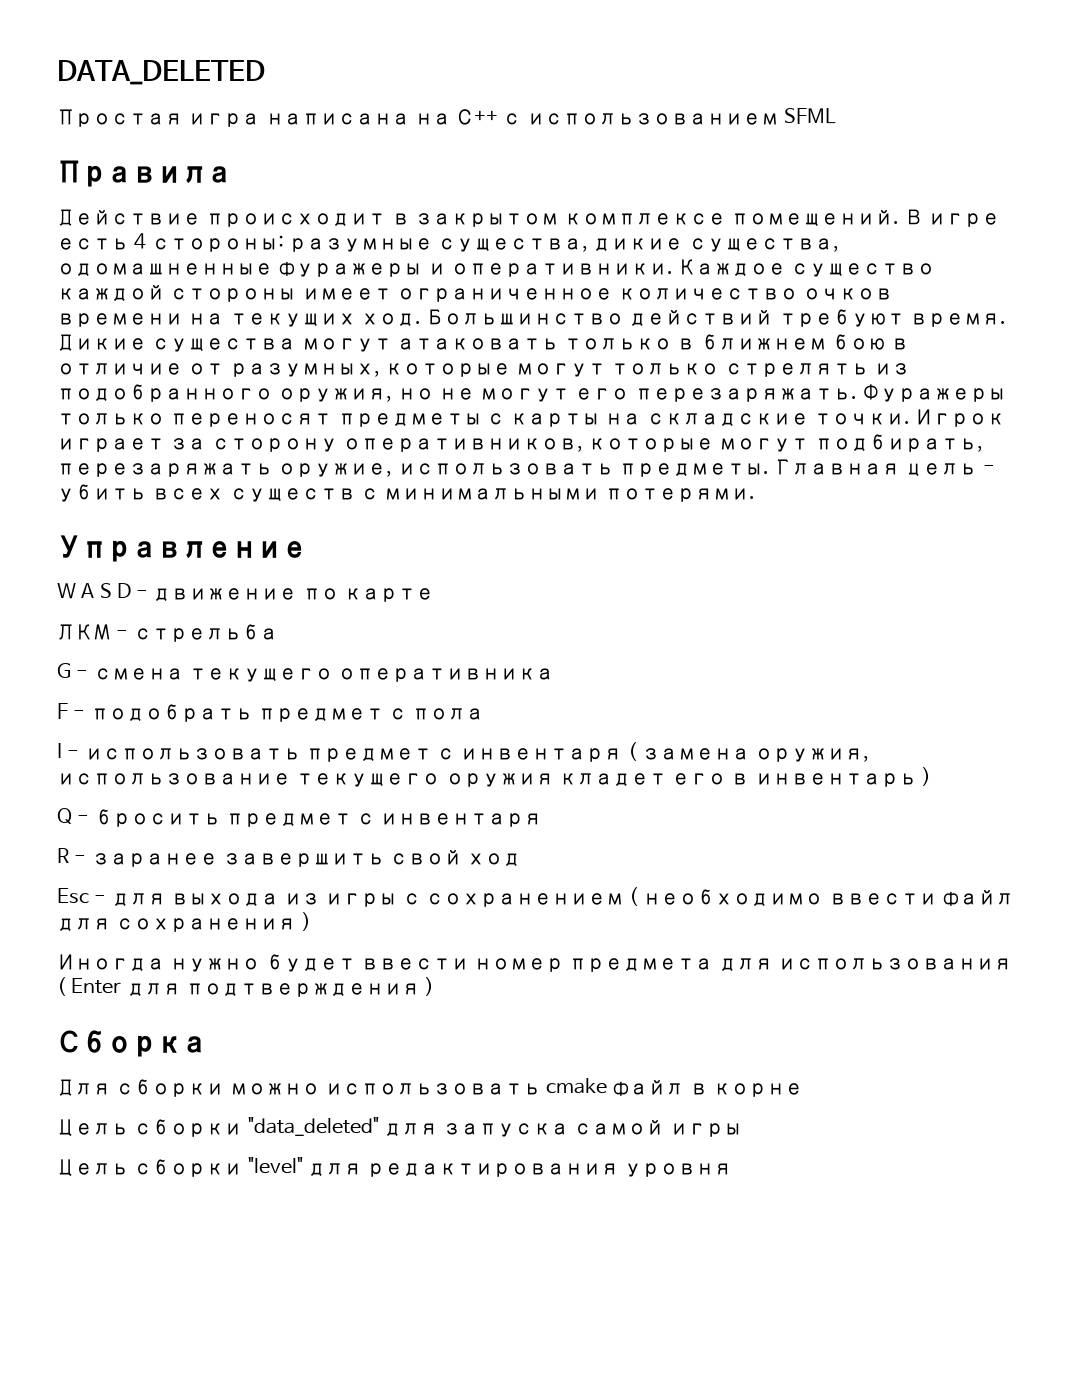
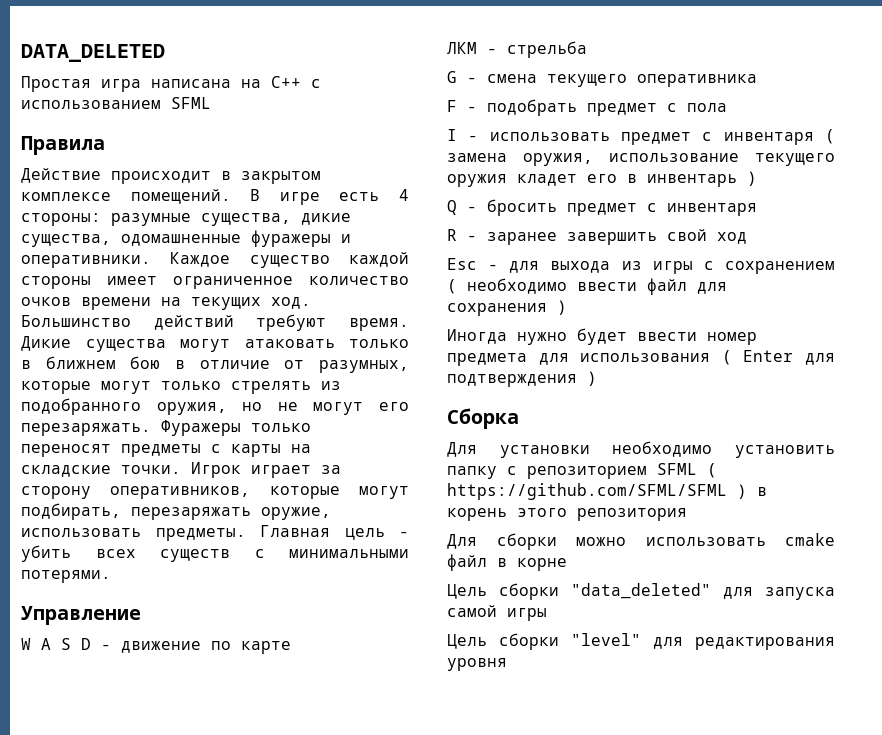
(207, 1043) none -> [447,441,835,458] [447,463,717,479] [447,483,767,500] [447,508,687,521] // Для установки необходимо установить папку с репозиторием SFML ( https://github.com/SFML/SFML ) в корень этого репозитория

